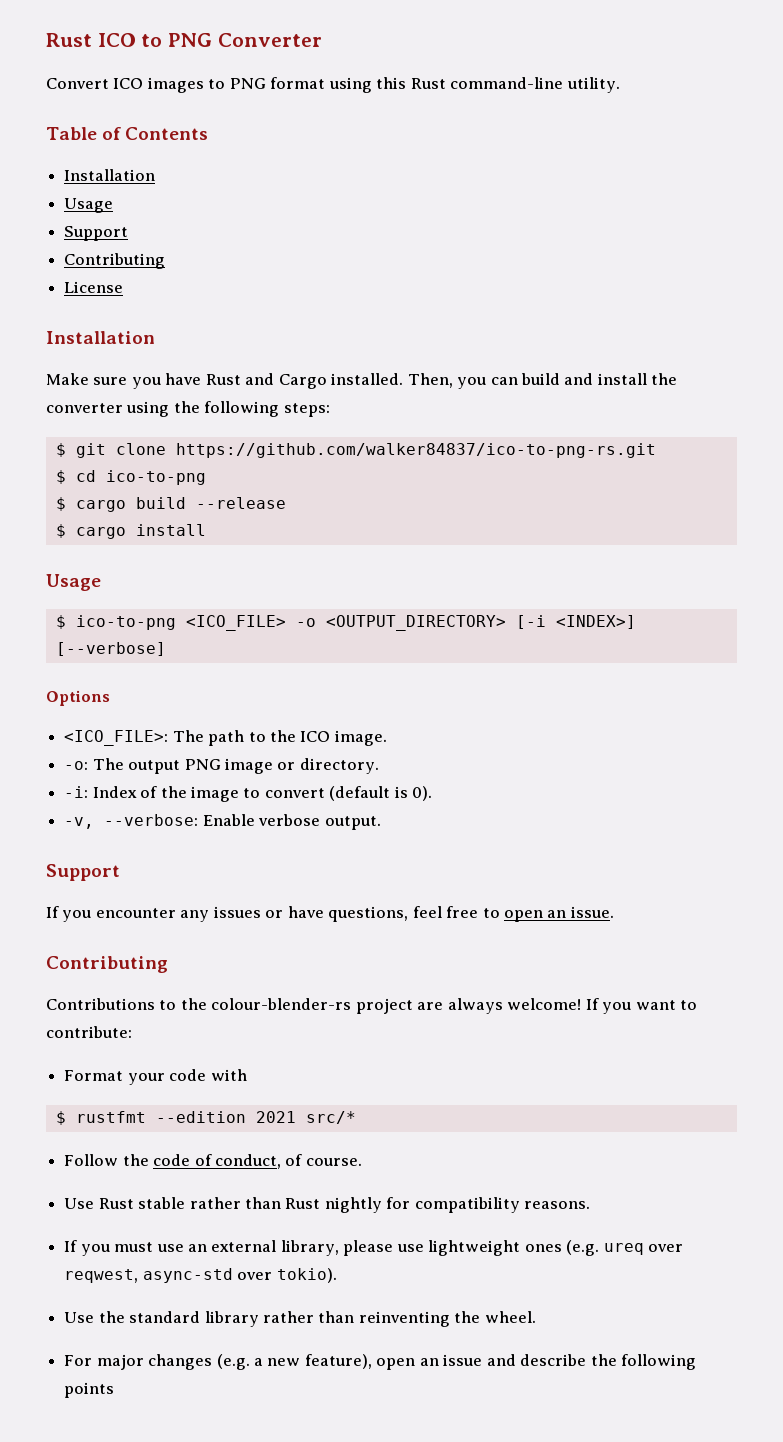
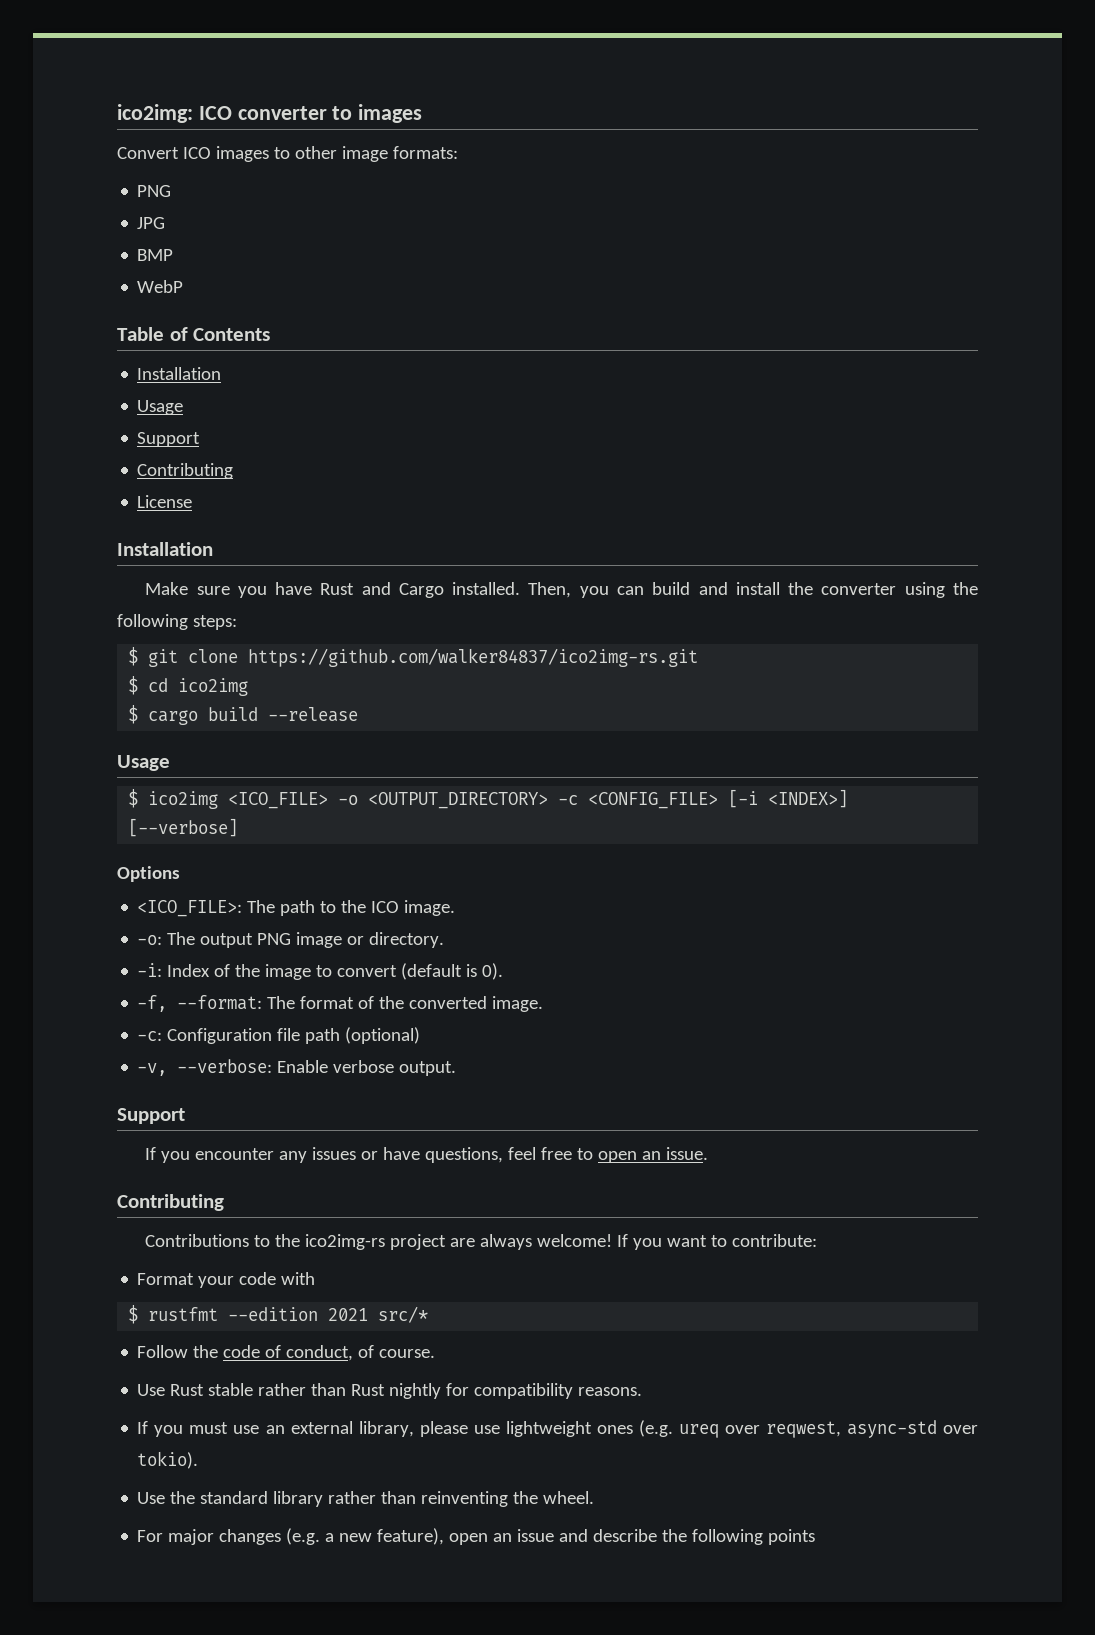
[46,33,322,47] Rust ICO to PNG Converter -> [117,104,423,123] ico2img: ICO converter to images
[229,77,620,93] PNG format using this Rust command-line utility. -> [294,146,458,162] [137,185,172,197] [137,217,166,229] [137,249,174,261] [137,280,184,293] other image formats: // PNG // JPG // BMP // WebP
[175,443,656,458] https://github.com/walker84837/ico-to-png-rs.git -> [248,648,699,667] https://github.com/walker84837/ico2img-rs.git
[105,470,206,485] ico-to-png -> [178,678,249,696] ico2img
[55,524,206,539] // $ cargo install -> (359, 714) none
[75,615,176,630] ico-to-png -> [148,791,219,809] ico2img
(506, 623) none -> [558,792,719,809] -c <CONFIG_FILE>
(433, 793) none -> [137,995,544,1012] [137,1027,421,1044] // -f, --format: The format of the converted image. // -c: Configuration file path (optional)
[211,998,352,1010] colour-blender-rs -> [305,1234,386,1250] ico2img-rs

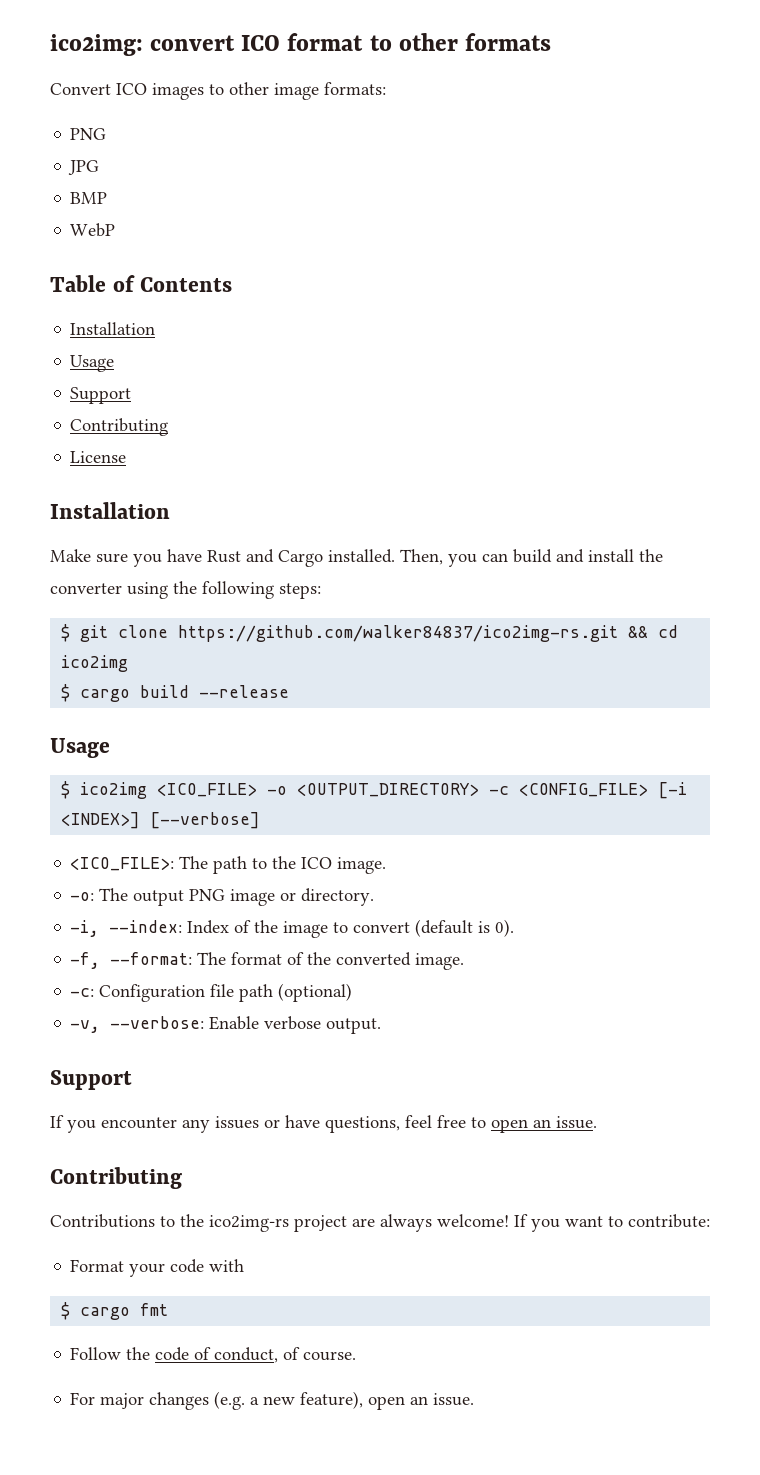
[198,104,423,123] ICO converter to images -> [150,33,551,51] convert ICO format to other formats
[128,676,139,695] // $ -> [628,626,649,638] &&
[117,866,180,882] // Options -> (261, 820) none
[137,963,163,977] -i: -> [70,920,183,937] -i, --index:
[148,1306,429,1323] rustfmt --edition 2021 src/* -> [80,1303,169,1320] cargo fmt
[137,1383,643,1399] [137,1420,978,1438] [137,1451,199,1469] [137,1491,595,1507] // Use Rust stable rather than Rust nightly for compatibility reasons. // If you must use an external library, please use lightweight ones (e.g. ureq over reqwest, async-std over tokio). // Use the standard library rather than reinventing the wheel. -> (357, 1356) none
[517,1529,816,1545] issue and describe the following points -> [433,1393,475,1406] issue.

